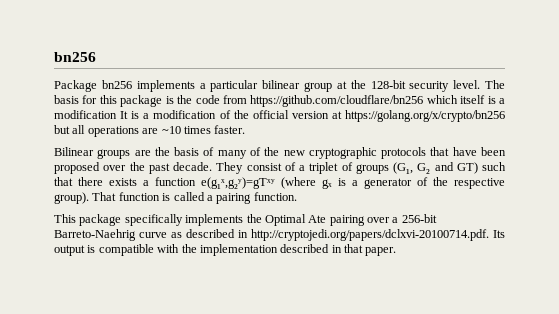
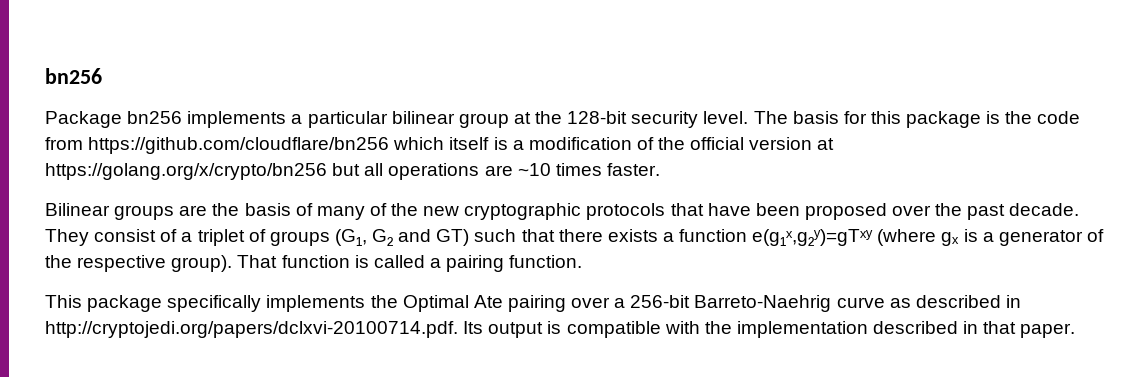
[120,110,217,119] It is a modification -> (632, 143) none

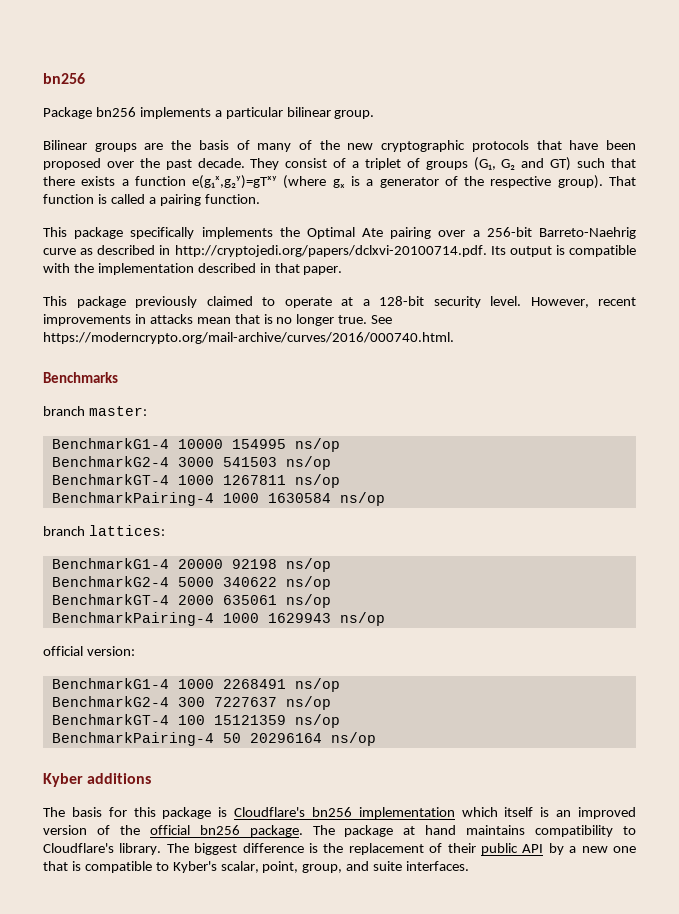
[458,111,1081,128] [45,137,835,154] [45,163,660,180] group at the 128-bit security level. The basis for this package is the code from https://github.com/cloudflare/bn256 which itself is a modification of the official version at https://golang.org/x/crypto/bn256 but all operations are ~10 times faster. -> [334,110,375,119] group.
(1076, 330) none -> [43,296,636,308] [43,314,393,326] [43,332,454,344] [43,372,118,383] [43,406,147,416] [51,438,340,452] [51,456,331,470] [51,474,340,488] [51,492,385,506] [43,525,165,536] [51,558,331,572] [51,576,331,590] [51,594,331,608] [51,612,385,626] [43,646,135,656] [51,678,340,692] [51,696,331,710] [51,714,340,728] [51,732,376,746] [43,773,152,787] [43,807,637,819] [43,825,636,837] [43,843,636,855] [43,861,470,873] // This package previously claimed to operate at a 128-bit security level. However, recent improvements in attacks mean that is no longer true. See https://moderncrypto.org/mail-archive/curves/2016/000740.html. // Benchmarks // branch master: // BenchmarkG1-4 10000 154995 ns/op // BenchmarkG2-4 3000 541503 ns/op // BenchmarkGT-4 1000 1267811 ns/op // BenchmarkPairing-4 1000 1630584 ns/op // branch lattices: // BenchmarkG1-4 20000 92198 ns/op // BenchmarkG2-4 5000 340622 ns/op // BenchmarkGT-4 2000 635061 ns/op // BenchmarkPairing-4 1000 1629943 ns/op // official version: // BenchmarkG1-4 1000 2268491 ns/op // BenchmarkG2-4 300 7227637 ns/op // BenchmarkGT-4 100 15121359 ns/op // BenchmarkPairing-4 50 20296164 ns/op // Kyber additions // The basis for this package is Cloudflare's bn256 implementation which itself is an improved version of the official bn256 package. The package at hand maintains compatibility to Cloudflare's library. The biggest difference is the replacement of their public API by a new one that is compatible to Kyber's scalar, point, group, and suite interfaces.

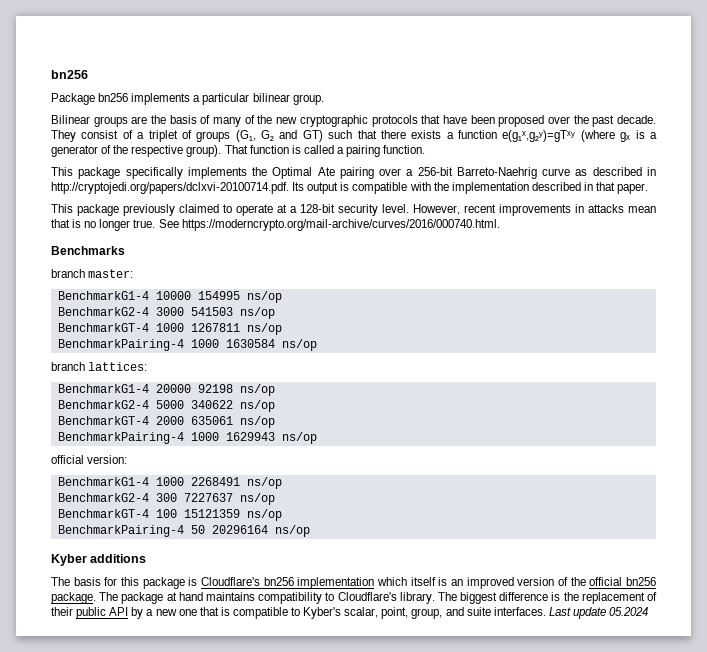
(470, 866) none -> [548,607,649,619] Last update 05.2024

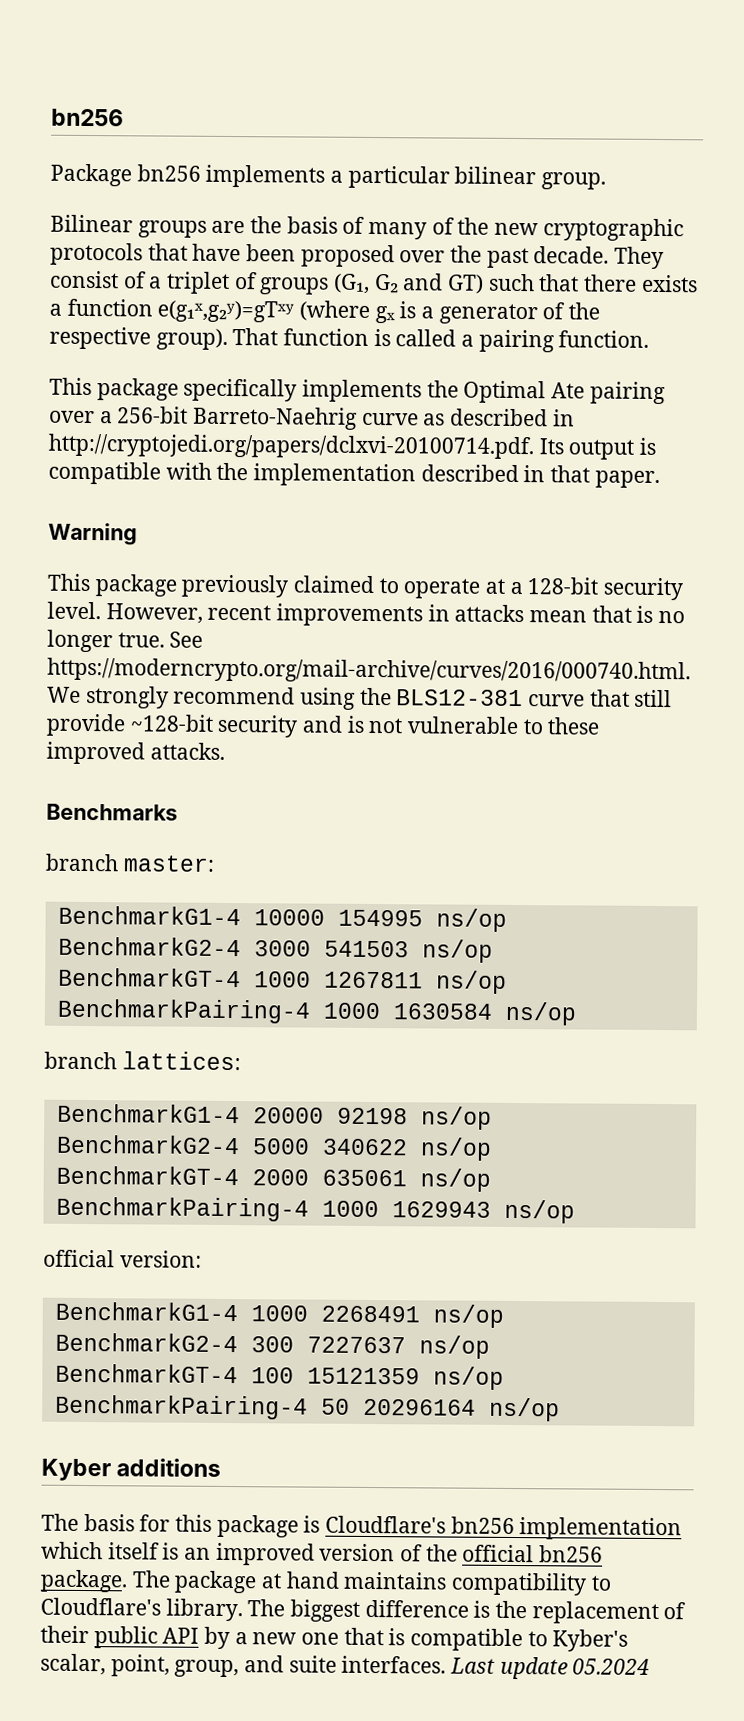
(649, 188) none -> [48,522,138,546] // Warning
(500, 225) none -> [47,685,673,710] [46,713,601,738] [46,741,225,765] We strongly recommend using the BLS12-381 curve that still provide ~128-bit security and is not vulnerable to these improved attacks.

